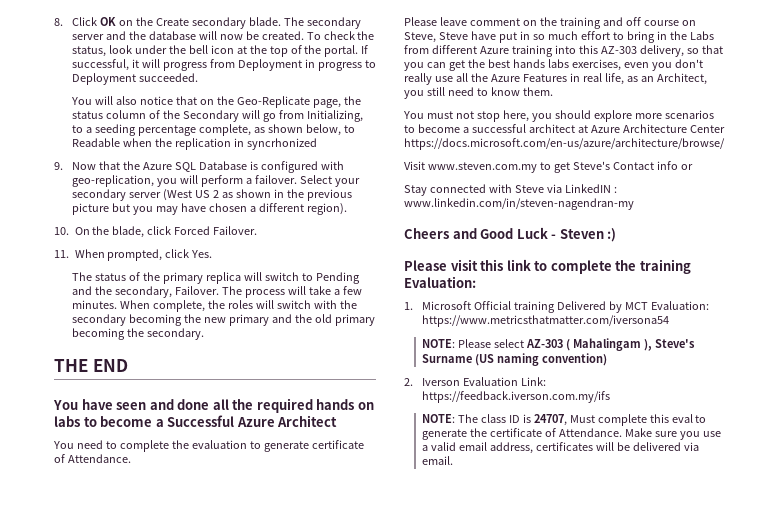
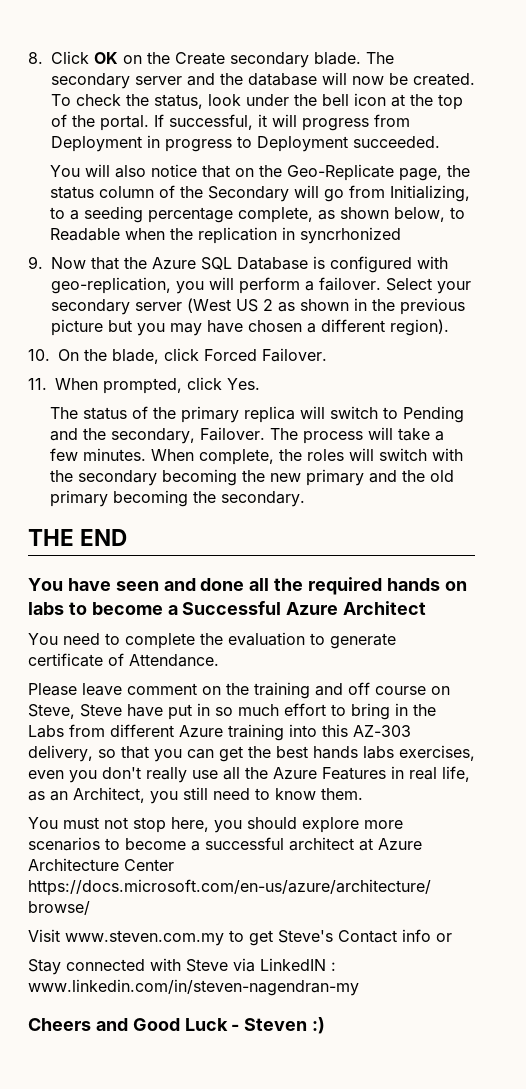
[404,259,691,274] [404,276,476,288] [404,301,709,313] [421,315,669,327] [421,338,695,351] [421,353,607,366] [404,377,546,386] [421,391,610,403] [421,414,707,426] [421,428,721,440] [421,442,699,454] [421,456,453,465] // Please visit this link to complete the training Evaluation: // 1. Microsoft Official training Delivered by MCT Evaluation: https://www.metricsthatmatter.com/iversona54 // NOTE: Please select AZ-303 ( Mahalingam ), Steve's Surname (US naming convention) // 2. Iverson Evaluation Link: https://feedback.iverson.com.my/ifs // NOTE: The class ID is 24707, Must complete this eval to generate the certificate of Attendance. Make sure you use a valid email address, certificates will be delivered via email. -> (326, 1025) none

